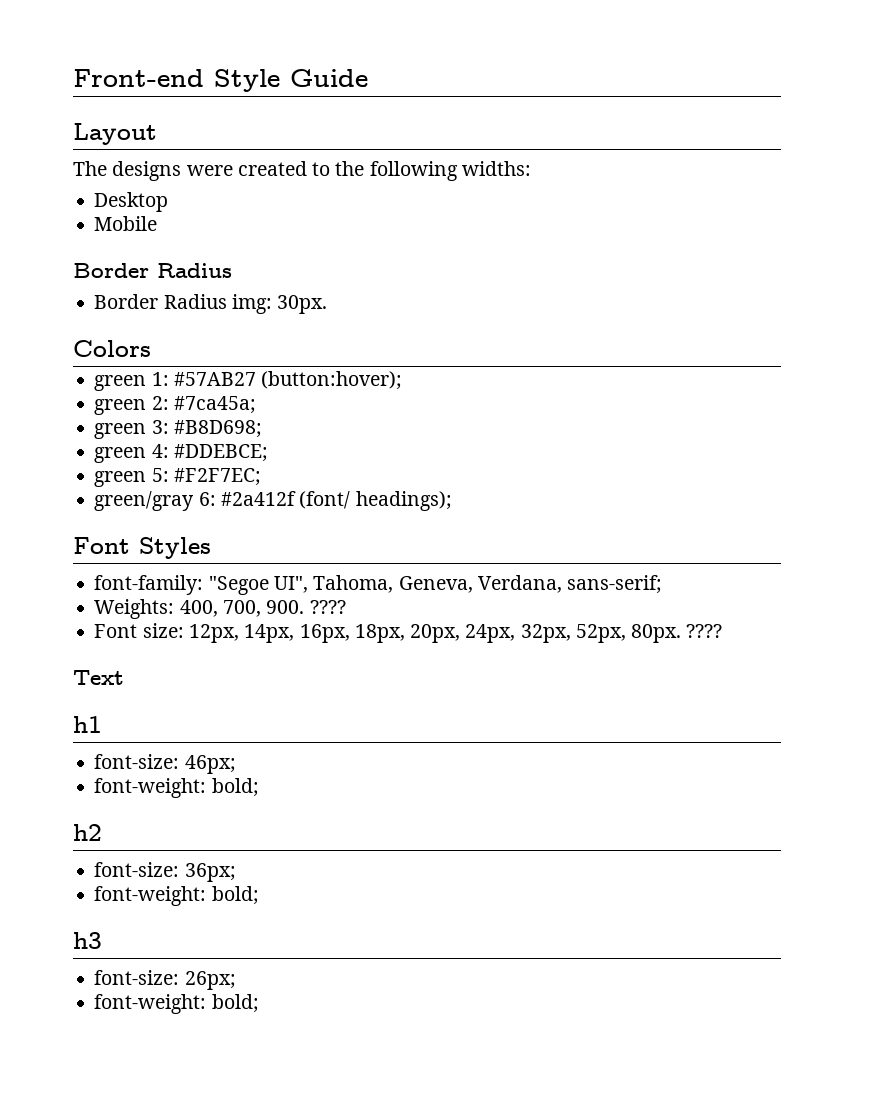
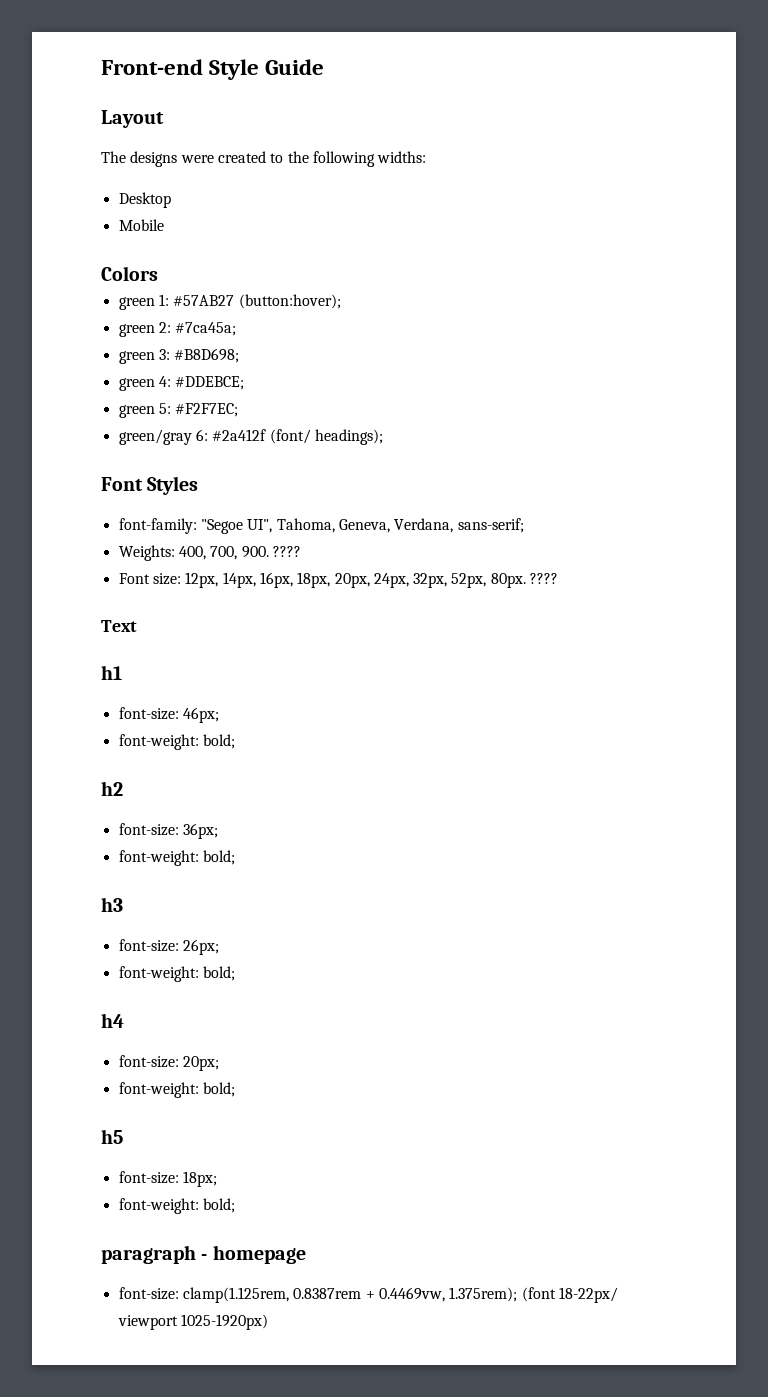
[73,263,232,278] [94,294,328,314] // Border Radius // Border Radius img: 30px. -> (164, 225) none
(259, 1003) none -> [101,1013,124,1028] [118,1055,219,1071] [118,1082,235,1098] [101,1129,123,1144] [118,1171,217,1187] [118,1198,235,1214] [101,1245,306,1264] [118,1287,618,1303] [117,1314,268,1330] // h4 // font-size: 20px; // font-weight: bold; // h5 // font-size: 18px; // font-weight: bold; // paragraph - homepage // font-size: clamp(1.125rem, 0.8387rem + 0.4469vw, 1.375rem); (font 18-22px/ viewport 1025-1920px)

